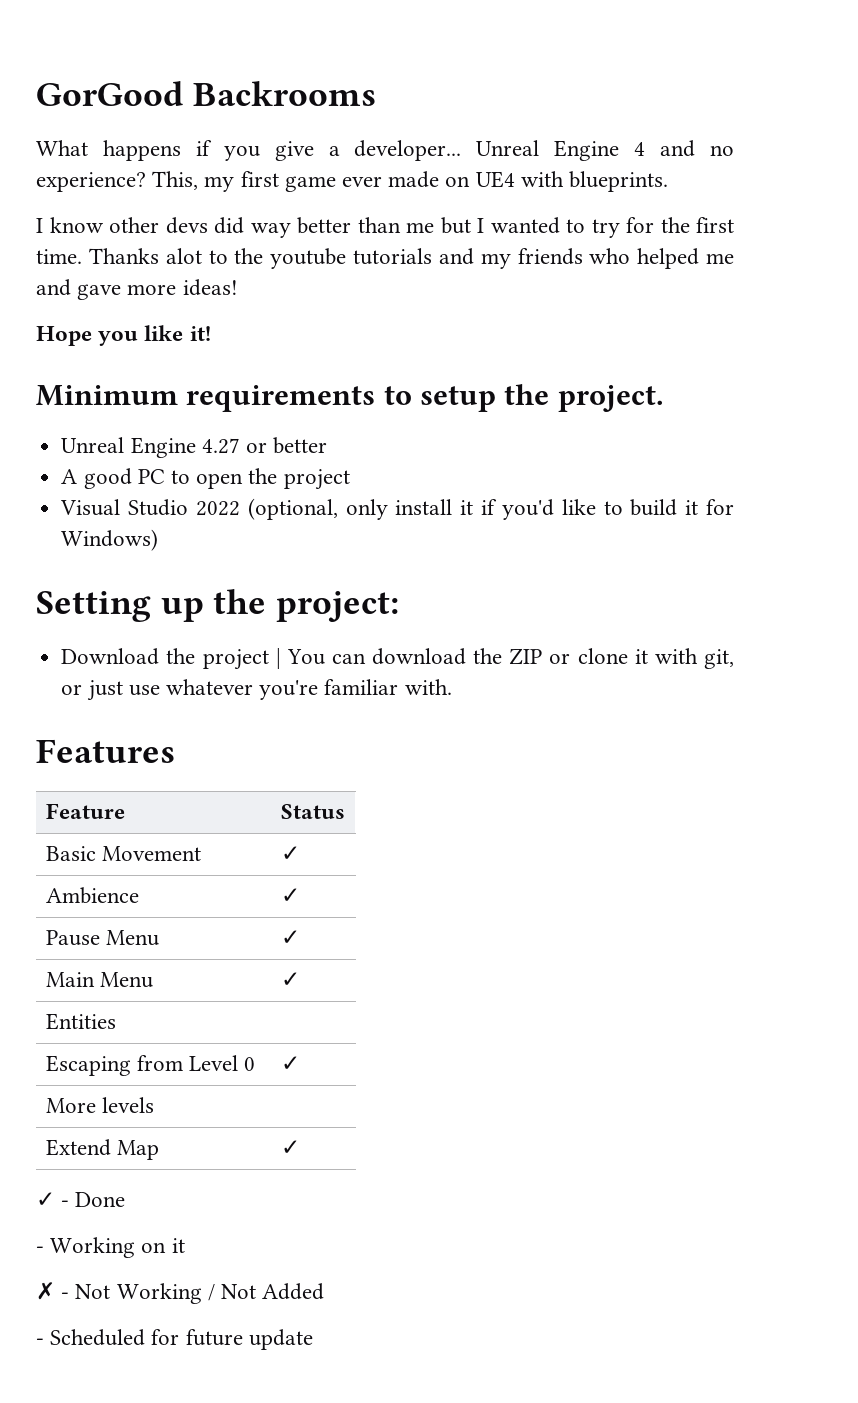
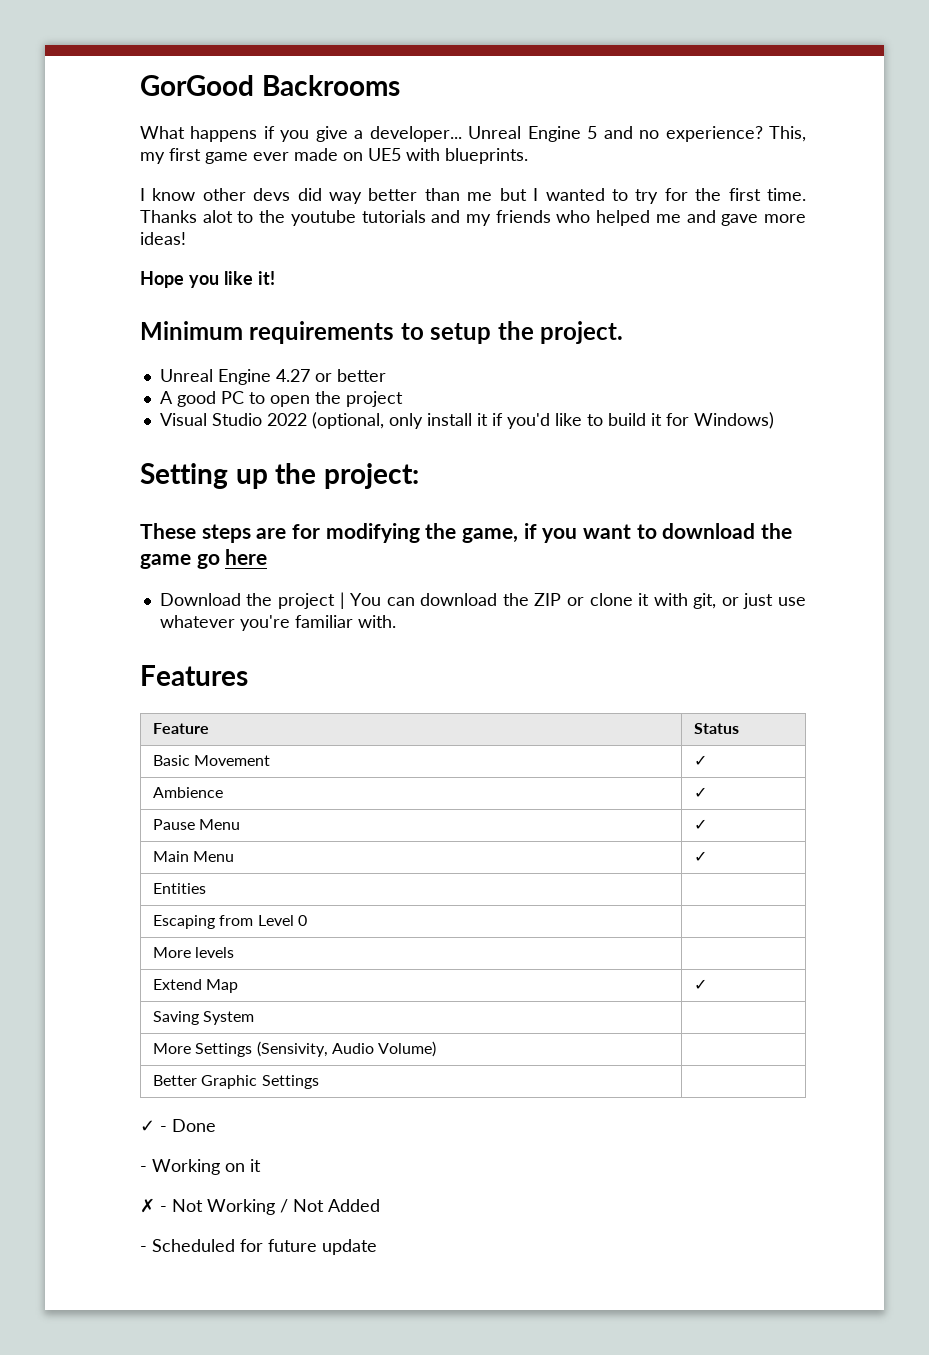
[634,142,646,156] 4 -> [587,126,598,139] 5
[475,171,515,188] UE4 -> [368,148,401,161] UE5
(400, 606) none -> [140,523,793,543] [140,549,268,569] // These steps are for modifying the game, if you want to download the game go here
[280,1056,300,1071] ✓ -> (307, 920) none
(300, 1147) none -> [152,1011,255,1025] [152,1041,437,1057] [152,1075,319,1089] // Saving System | // More Settings (Sensivity, Audio Volume) | // Better Graphic Settings |

